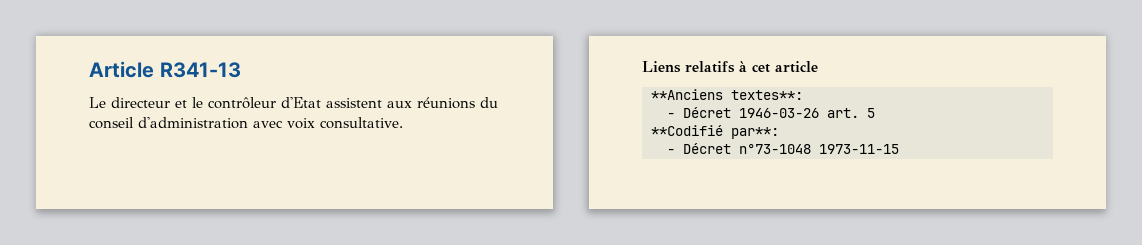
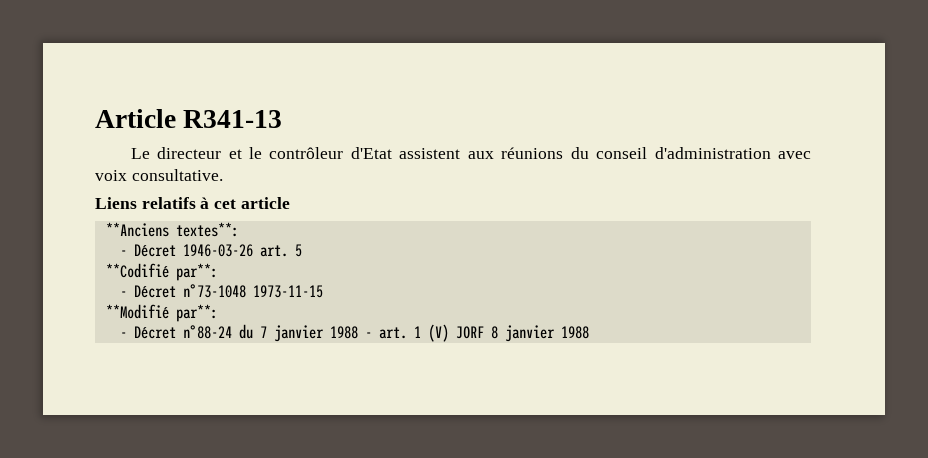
(899, 149) none -> [105,304,218,322] [119,324,589,342] // **Modifié par**: // - Décret n°88-24 du 7 janvier 1988 - art. 1 (V) JORF 8 janvier 1988

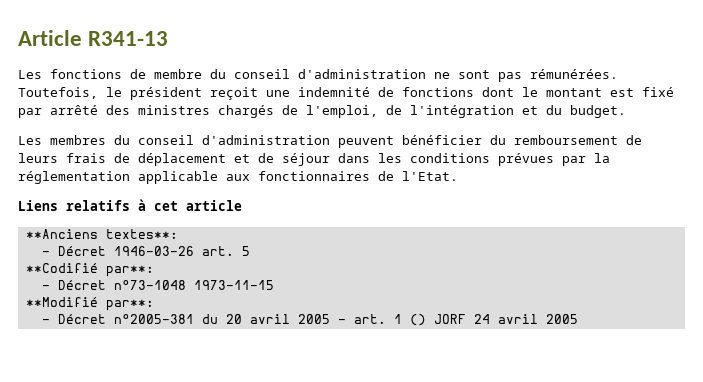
[130,147,811,159] [95,169,223,181] Le directeur et le contrôleur d'Etat assistent aux réunions du conseil d'administration avec voix consultative. -> [18,69,618,82] [18,87,674,100] [18,105,626,118] [18,135,642,148] [18,153,610,166] [18,171,458,184] Les fonctions de membre du conseil d'administration ne sont pas rémunérées. Toutefois, le président reçoit une indemnité de fonctions dont le montant est fixé par arrêté des ministres chargés de l'emploi, de l'intégration et du budget. // Les membres du conseil d'administration peuvent bénéficier du remboursement de leurs frais de déplacement et de séjour dans les conditions prévues par la réglementation applicable aux fonctionnaires de l'Etat.
[182,324,589,342] n°88-24 du 7 janvier 1988 - art. 1 (V) JORF 8 janvier 1988 -> [113,314,578,326] n°2005-381 du 20 avril 2005 - art. 1 () JORF 24 avril 2005

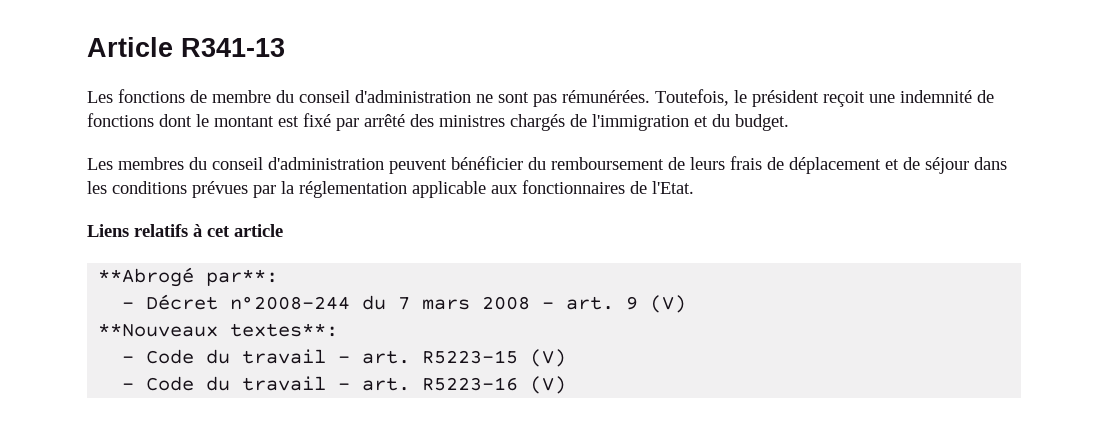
[306,105,514,118] l'emploi, de l'intégration -> [592,114,689,131] l'immigration
[25,229,178,239] [41,246,250,256] [25,263,154,277] [41,280,274,290] [25,297,154,311] [41,314,578,326] **Anciens textes**: // - Décret 1946-03-26 art. 5 // **Codifié par**: // - Décret n°73-1048 1973-11-15 // **Modifié par**: // - Décret n°2005-381 du 20 avril 2005 - art. 1 () JORF 24 avril 2005 -> [98,267,279,287] [122,294,687,313] [98,323,339,337] [122,349,567,367] [122,376,567,394] **Abrogé par**: // - Décret n°2008-244 du 7 mars 2008 - art. 9 (V) // **Nouveaux textes**: // - Code du travail - art. R5223-15 (V) // - Code du travail - art. R5223-16 (V)

